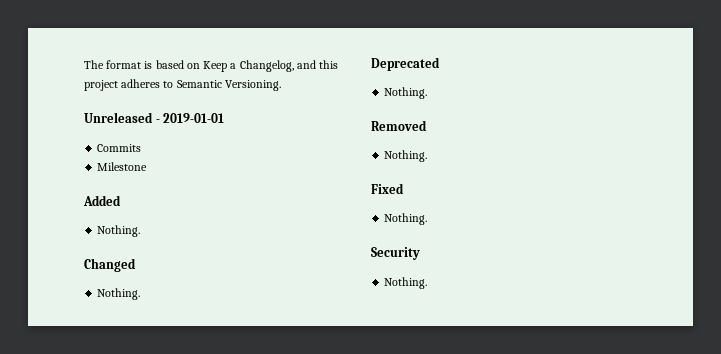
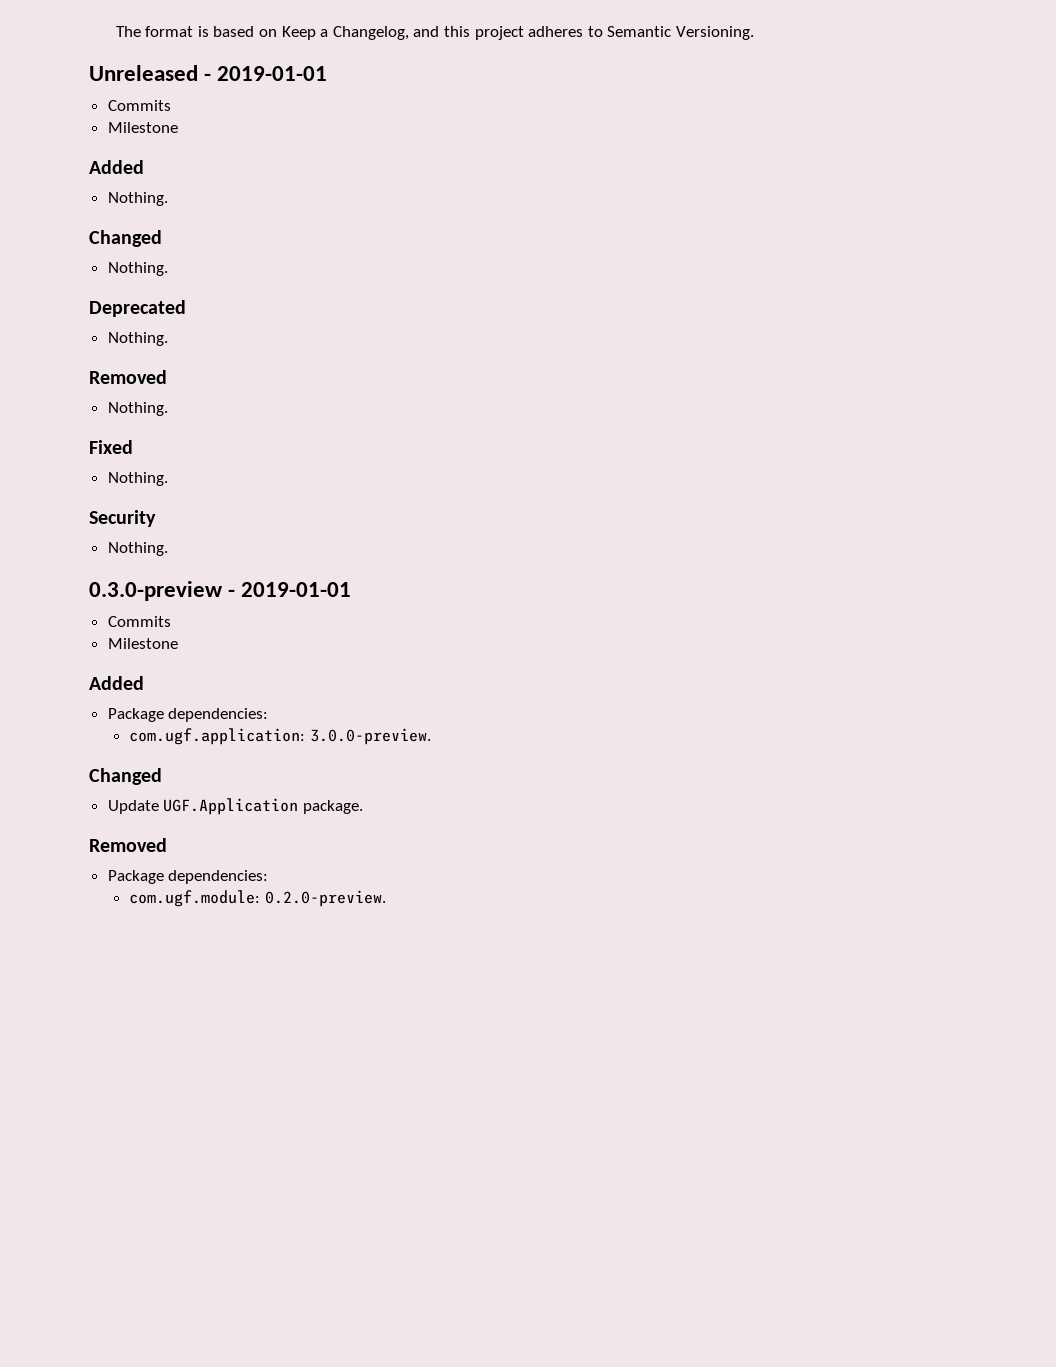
(428, 283) none -> [89,581,352,601] [107,616,171,627] [107,638,178,649] [89,676,144,690] [107,708,269,722] [129,728,431,745] [89,768,162,785] [107,798,363,815] [89,838,167,852] [107,870,269,884] [129,890,386,907] // 0.3.0-preview - 2019-01-01 // Commits // Milestone // Added // Package dependencies: // com.ugf.application: 3.0.0-preview. // Changed // Update UGF.Application package. // Removed // Package dependencies: // com.ugf.module: 0.2.0-preview.

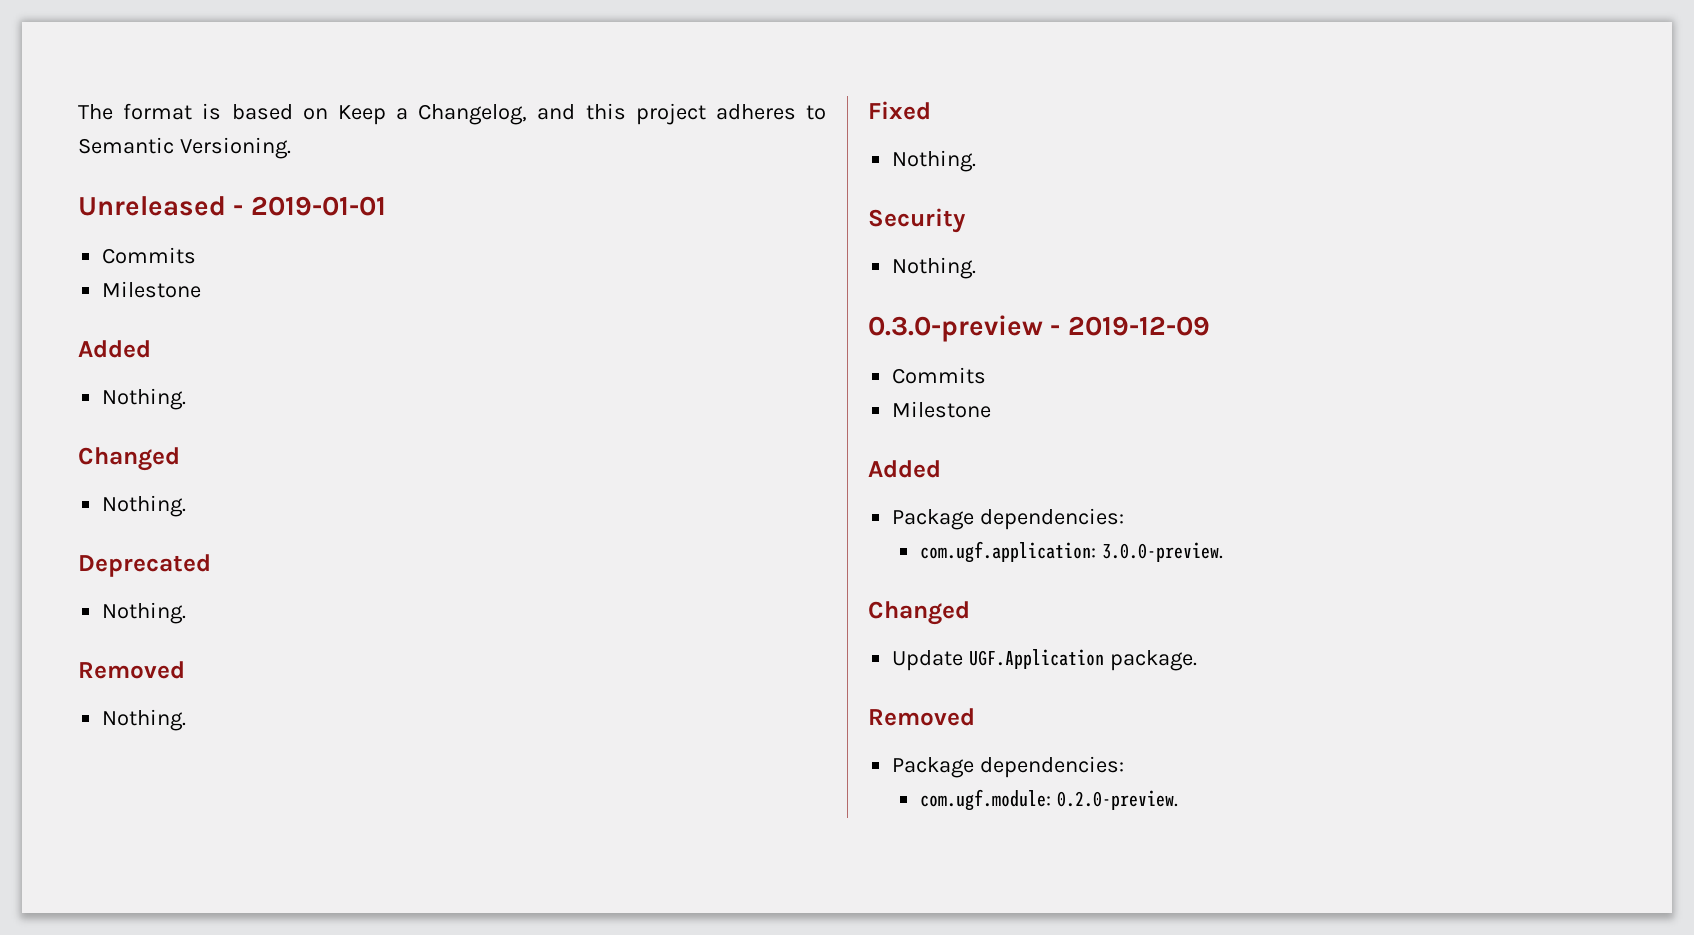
[241,582,352,597] 2019-01-01 -> [1067,316,1210,336] 2019-12-09

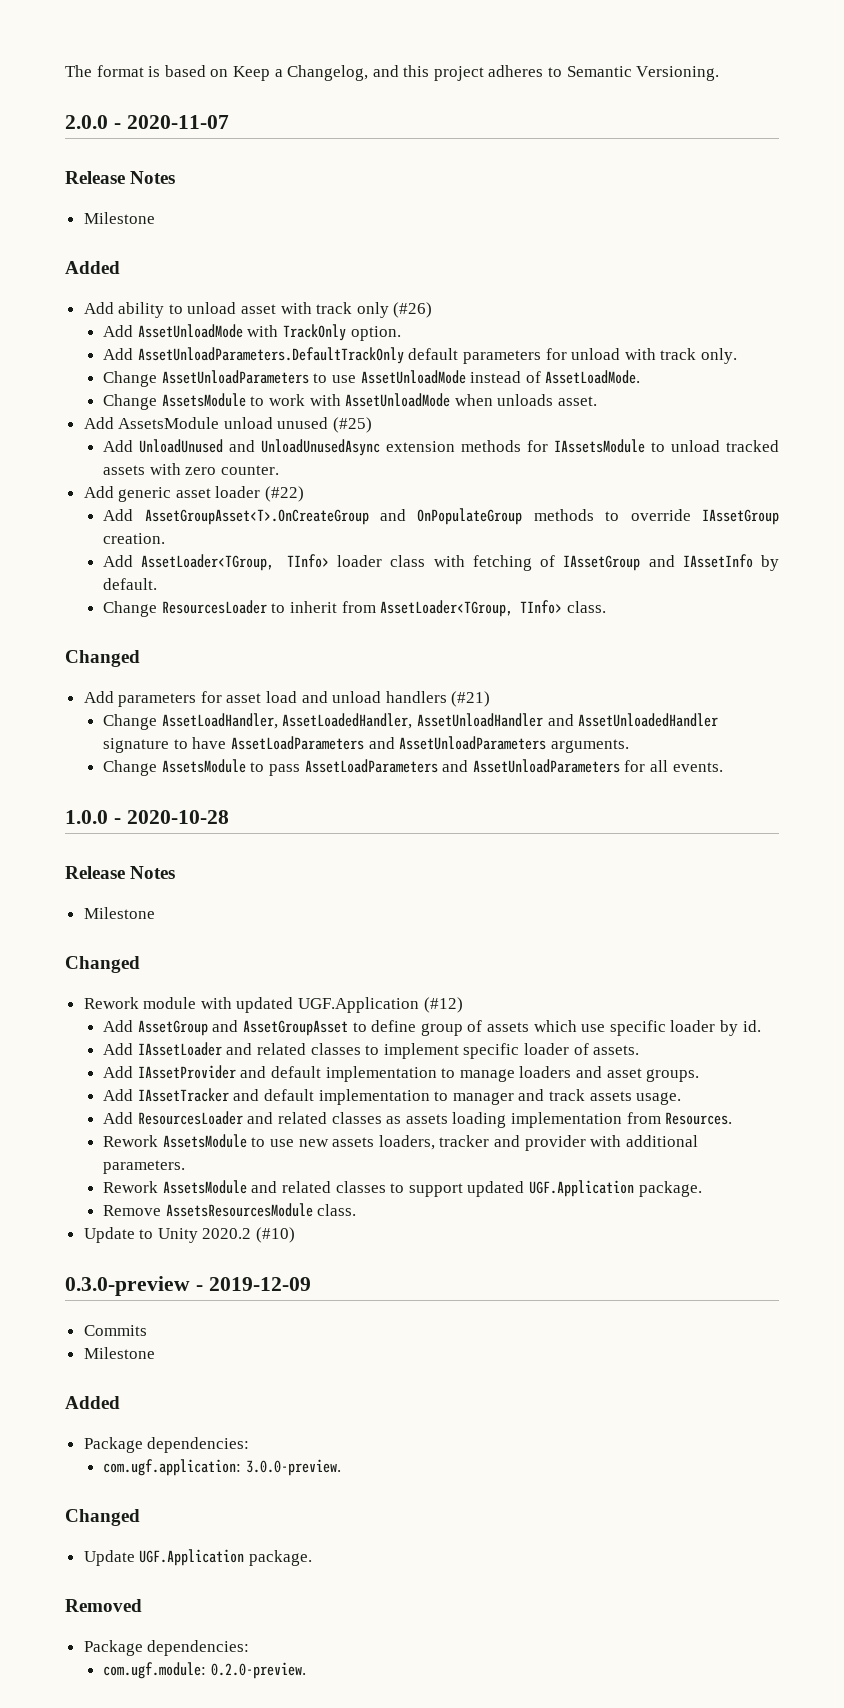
[78,196,386,216] [102,247,197,264] [102,281,202,298] [78,340,151,358] [102,388,187,410] [78,447,180,471] [102,495,187,517] [78,554,211,577] [102,602,187,624] [78,661,185,679] [102,709,187,731] [868,101,931,120] [892,150,977,172] [868,208,966,233] [892,257,977,279] Unreleased - 2019-01-01 // Commits // Milestone // Added // Nothing. // Changed // Nothing. // Deprecated // Nothing. // Removed // Nothing. // Fixed // Nothing. // Security // Nothing. -> [65,115,229,129] [65,171,176,184] [83,212,155,224] [65,261,120,274] [83,302,433,318] [103,324,401,341] [103,347,737,364] [103,370,641,387] [103,393,597,410] [83,417,373,433] [103,439,779,456] [103,463,280,475] [83,486,305,502] [103,508,780,525] [103,533,166,544] [103,554,780,571] [103,578,158,590] [103,600,606,617] [65,650,140,667] [83,691,491,707] [103,713,719,730] [103,736,629,753] [103,759,723,776] [65,810,229,824] [65,866,176,879] [83,907,155,919] [65,956,140,973] [83,997,463,1013] [103,1020,761,1036] [103,1042,640,1059] [103,1065,700,1082] [103,1088,682,1105] [103,1111,733,1128] [103,1134,698,1151] [103,1160,186,1174] [103,1180,702,1197] [103,1203,357,1217] [83,1227,296,1243] 2.0.0 - 2020-11-07 // Release Notes // Milestone // Added // Add ability to unload asset with track only (#26) // Add AssetUnloadMode with TrackOnly option. // Add AssetUnloadParameters.DefaultTrackOnly default parameters for unload with track only. // Change AssetUnloadParameters to use AssetUnloadMode instead of AssetLoadMode. // Change AssetsModule to work with AssetUnloadMode when unloads asset. // Add AssetsModule unload unused (#25) // Add UnloadUnused and UnloadUnusedAsync extension methods for IAssetsModule to unload tracked assets with zero counter. // Add generic asset loader (#22) // Add AssetGroupAsset<T>.OnCreateGroup and OnPopulateGroup methods to override IAssetGroup creation. // Add AssetLoader<TGroup, TInfo> loader class with fetching of IAssetGroup and IAssetInfo by default. // Change ResourcesLoader to inherit from AssetLoader<TGroup, TInfo> class. // Changed // Add parameters for asset load and unload handlers (#21) // Change AssetLoadHandler, AssetLoadedHandler, AssetUnloadHandler and AssetUnloadedHandler signature to have AssetLoadParameters and AssetUnloadParameters arguments. // Change AssetsModule to pass AssetLoadParameters and AssetUnloadParameters for all events. // 1.0.0 - 2020-10-28 // Release Notes // Milestone // Changed // Rework module with updated UGF.Application (#12) // Add AssetGroup and AssetGroupAsset to define group of assets which use specific loader by id. // Add IAssetLoader and related classes to implement specific loader of assets. // Add IAssetProvider and default implementation to manage loaders and asset groups. // Add IAssetTracker and default implementation to manager and track assets usage. // Add ResourcesLoader and related classes as assets loading implementation from Resources. // Rework AssetsModule to use new assets loaders, tracker and provider with additional parameters. // Rework AssetsModule and related classes to support updated UGF.Application package. // Remove AssetsResourcesModule class. // Update to Unity 2020.2 (#10)

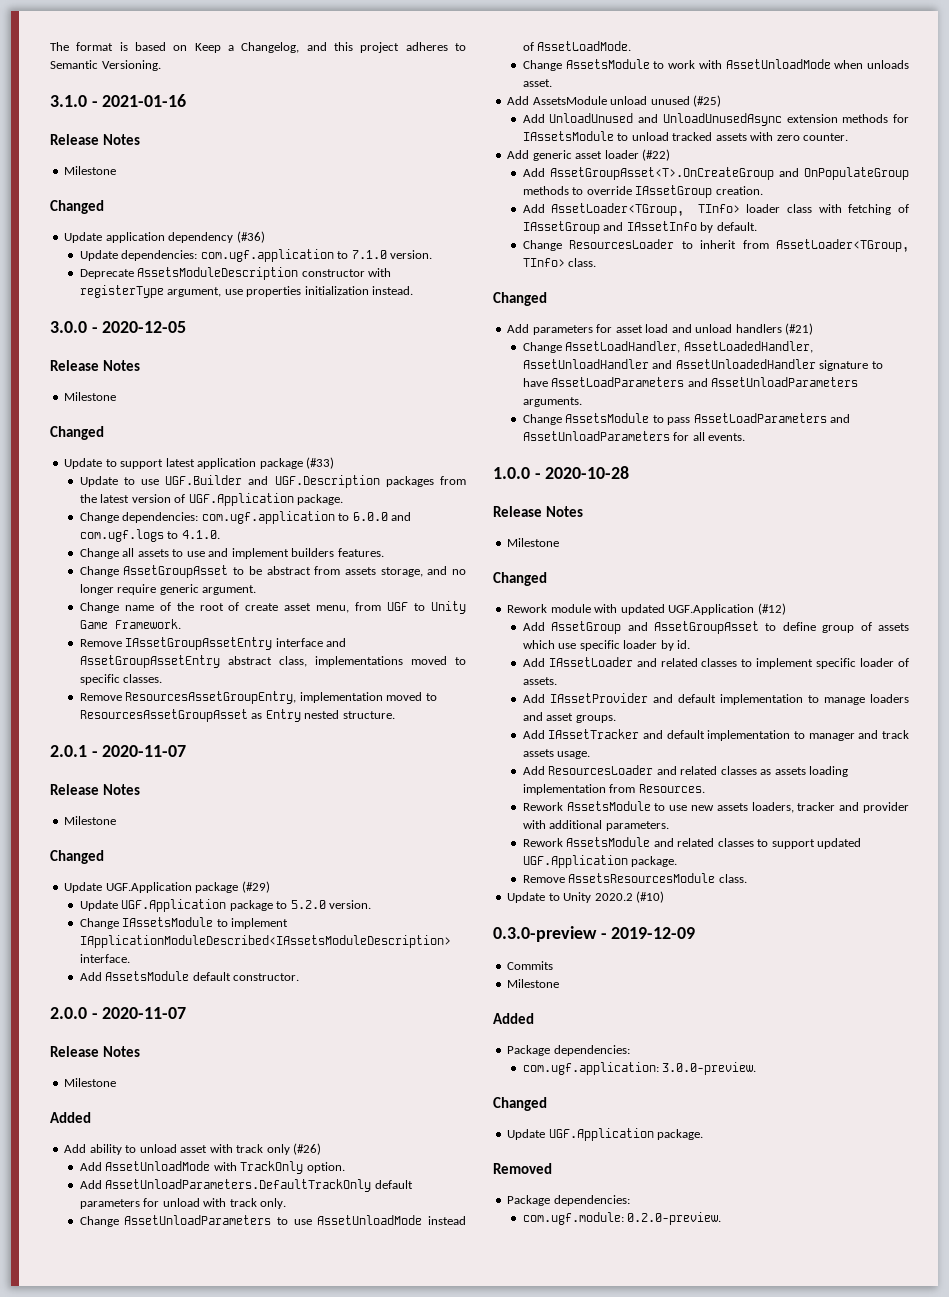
(720, 73) none -> [50,94,187,107] [50,134,141,145] [64,166,117,175] [50,200,104,214] [64,231,265,243] [79,249,433,262] [79,267,392,280] [79,285,414,298] [50,321,187,333] [50,360,141,371] [64,392,117,401] [50,426,104,440] [64,457,335,469] [79,475,466,488] [79,493,344,506] [79,511,412,524] [79,529,220,542] [79,548,384,559] [79,565,466,578] [79,584,257,595] [79,601,467,614] [79,619,181,629] [79,637,347,650] [79,655,467,668] [79,674,163,685] [79,691,437,704] [79,709,395,722] [50,745,187,757] [50,784,141,795] [64,816,117,825] [50,850,104,864] [64,881,270,893] [79,899,372,912] [79,917,289,929] [79,935,451,948] [79,954,130,963] [79,971,300,981] // 3.1.0 - 2021-01-16 // Release Notes // Milestone // Changed // Update application dependency (#36) // Update dependencies: com.ugf.application to 7.1.0 version. // Deprecate AssetsModuleDescription constructor with registerType argument, use properties initialization instead. // 3.0.0 - 2020-12-05 // Release Notes // Milestone // Changed // Update to support latest application package (#33) // Update to use UGF.Builder and UGF.Description packages from the latest version of UGF.Application package. // Change dependencies: com.ugf.application to 6.0.0 and com.ugf.logs to 4.1.0. // Change all assets to use and implement builders features. // Change AssetGroupAsset to be abstract from assets storage, and no longer require generic argument. // Change name of the root of create asset menu, from UGF to Unity Game Framework. // Remove IAssetGroupAssetEntry interface and AssetGroupAssetEntry abstract class, implementations moved to specific classes. // Remove ResourcesAssetGroupEntry, implementation moved to ResourcesAssetGroupAsset as Entry nested structure. // 2.0.1 - 2020-11-07 // Release Notes // Milestone // Changed // Update UGF.Application package (#29) // Update UGF.Application package to 5.2.0 version. // Change IAssetsModule to implement IApplicationModuleDescribed<IAssetsModuleDescription> interface. // Add AssetsModule default constructor.

